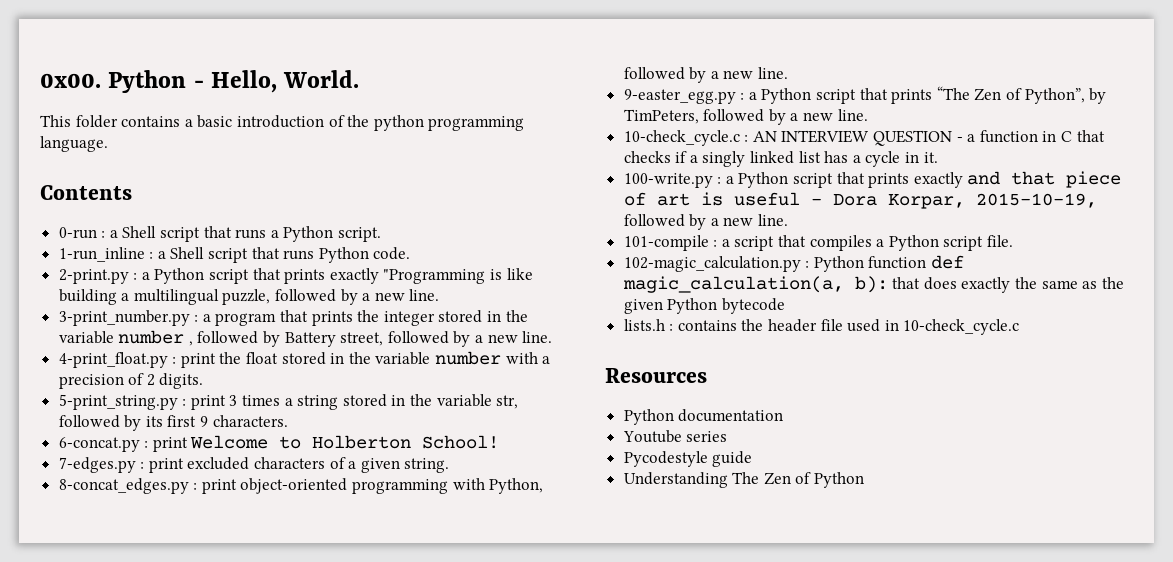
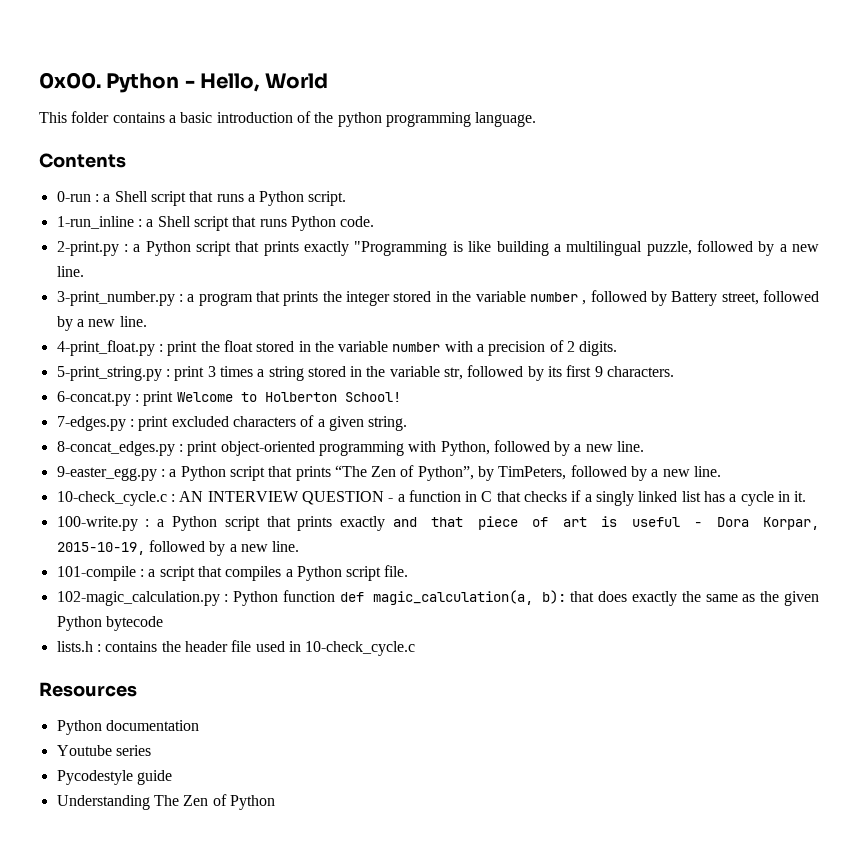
[283,70,360,88] World. -> [264,73,328,89] World

